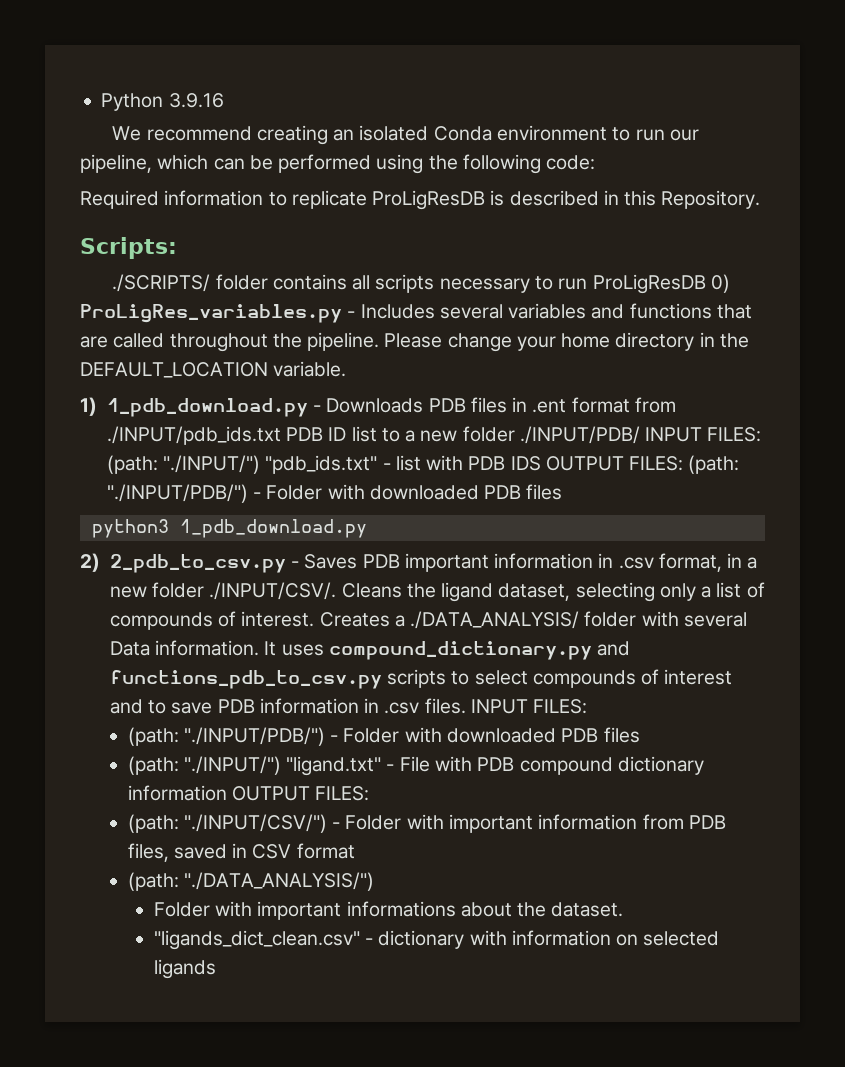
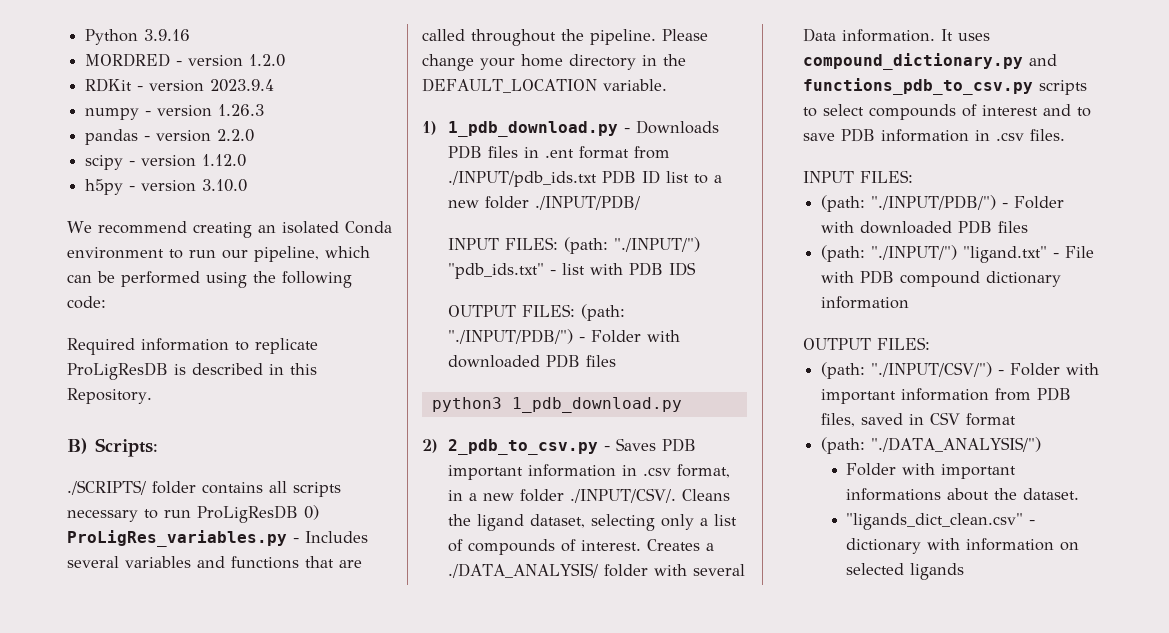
(224, 100) none -> [85,53,286,67] [85,78,275,92] [85,104,265,120] [85,129,255,145] [85,154,247,170] [85,179,248,195] // MORDRED - version 1.2.0 // RDKit - version 2023.9.4 // numpy - version 1.26.3 // pandas - version 2.2.0 // scipy - version 1.12.0 // h5py - version 3.10.0
(761, 199) none -> [67,438,87,454] B)
(640, 435) none -> (640, 202) //
(541, 463) none -> (696, 269) //
(466, 706) none -> (1065, 135) //
(227, 793) none -> (909, 302) //

